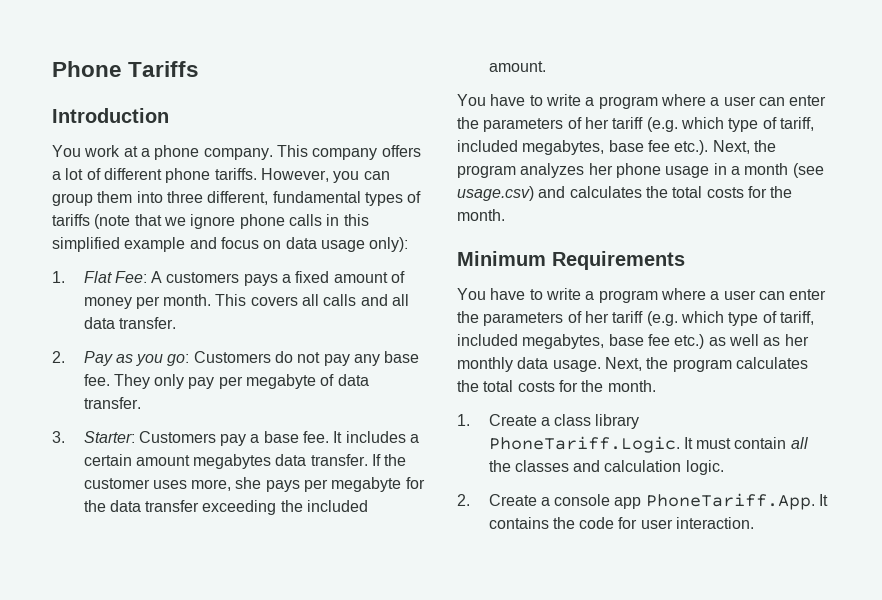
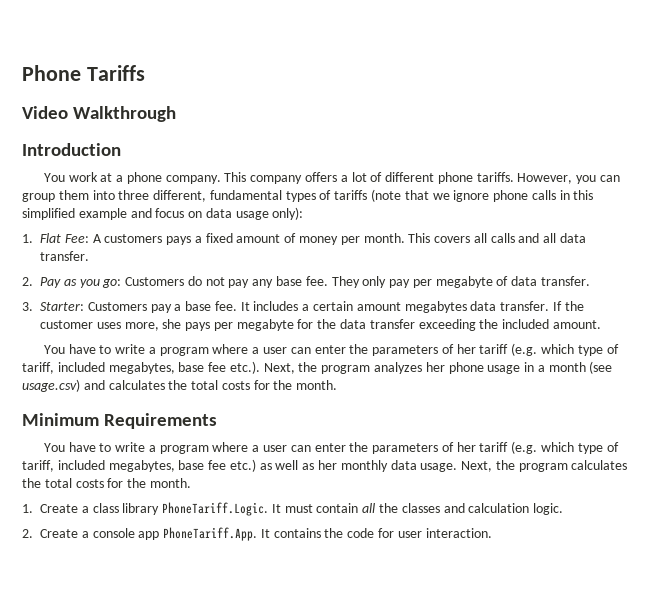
(200, 69) none -> [22,106,177,122] // Video Walkthrough

